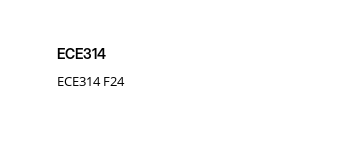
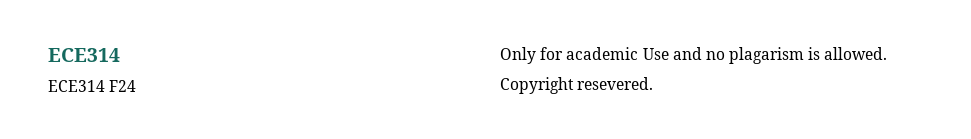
(126, 81) none -> [500,47,888,64] [500,77,654,94] // Only for academic Use and no plagarism is allowed. // Copyright resevered.

